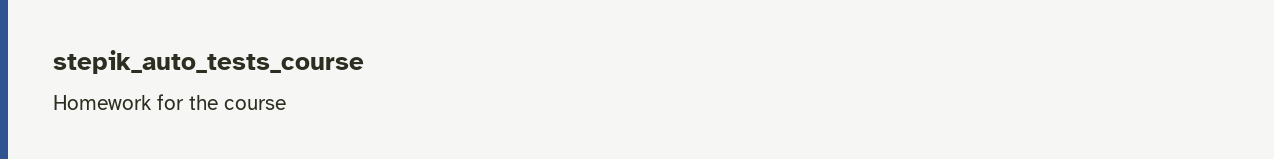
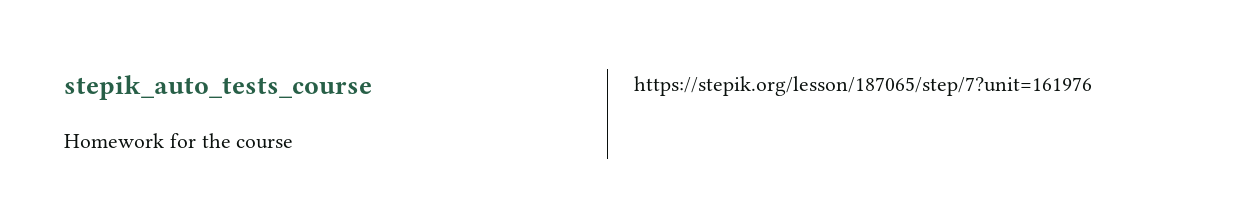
(286, 104) none -> [634,76,1092,96] https://stepik.org/lesson/187065/step/7?unit=161976

